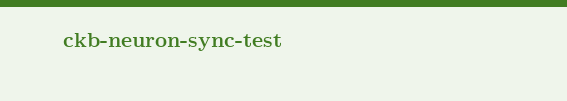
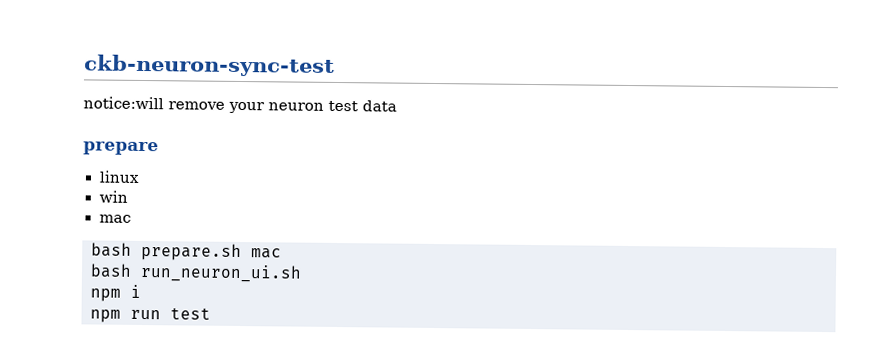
(282, 42) none -> [83,96,397,114] [83,141,159,156] [98,170,140,183] [98,190,128,203] [98,214,131,223] [91,242,282,262] [90,263,302,283] [90,284,141,302] [90,307,211,323] // notice:will remove your neuron test data // prepare // linux // win // mac // bash prepare.sh mac // bash run_neuron_ui.sh // npm i // npm run test

